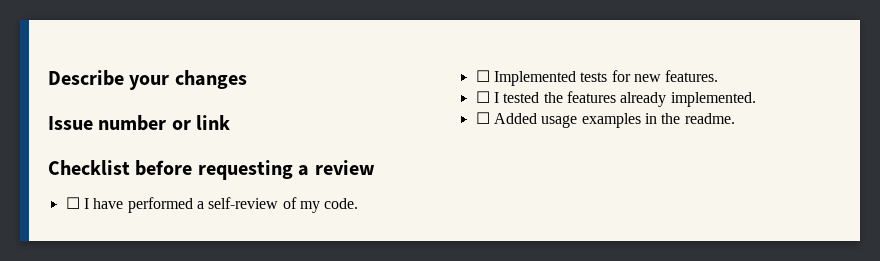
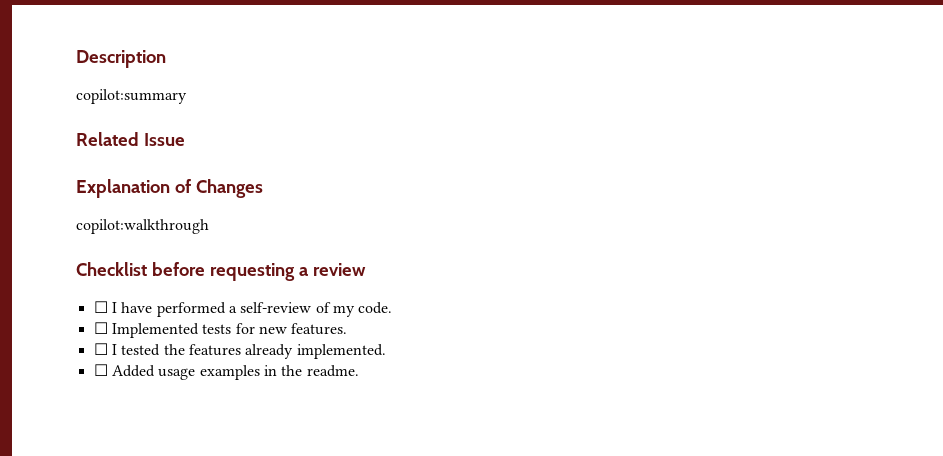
[48,70,247,90] [48,115,231,131] Describe your changes // Issue number or link -> [76,50,166,68] [76,89,187,104] [76,132,185,146] [76,179,263,198] [76,219,209,234] Description // copilot:summary // Related Issue // Explanation of Changes // copilot:walkthrough

